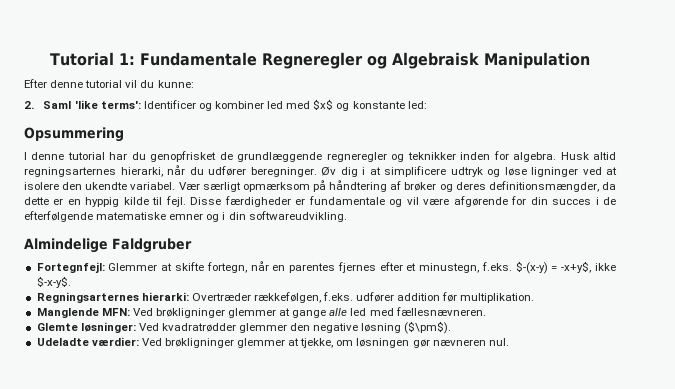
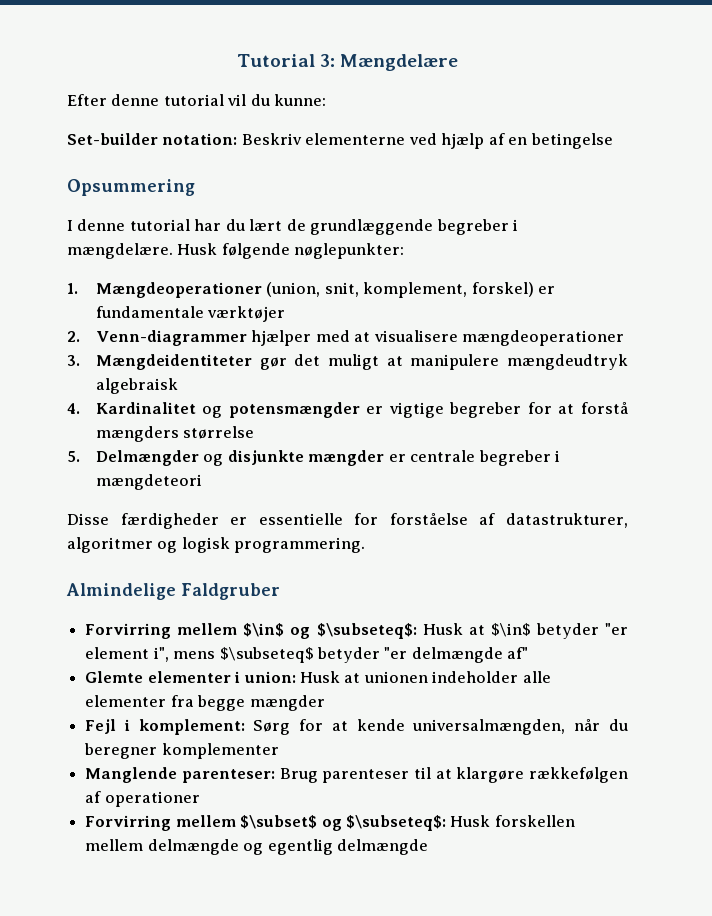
[118,52,590,69] 1: Fundamentale Regneregler og Algebraisk Manipulation -> [319,54,459,71] 3: Mængdelære
[24,99,427,111] 2. Saml 'like terms': Identificer og kombiner led med $x$ og konstante led: -> [67,133,613,149] Set-builder notation: Beskriv elementerne ved hjælp af en betingelse
[150,151,217,162] genopfrisket -> [249,219,283,231] lært
[326,151,616,162] [24,165,617,177] [24,180,617,192] [24,196,617,207] [24,211,347,222] [24,238,192,253] [36,261,617,274] [36,276,71,288] [36,292,535,303] [36,307,486,318] [36,321,452,334] [36,337,509,348] regneregler og teknikker inden for algebra. Husk altid regningsarternes hierarki, når du udfører beregninger. Øv dig i at simplificere udtryk og løse ligninger ved at isolere den ukendte variabel. Vær særligt opmærksom på håndtering af brøker og deres definitionsmængder, da dette er en hyppig kilde til fejl. Disse færdigheder er fundamentale og vil være afgørende for din succes i de efterfølgende matematiske emner og i din softwareudvikling. // Almindelige Faldgruber // Fortegnfejl: Glemmer at skifte fortegn, når en parentes fjernes efter et minustegn, f.eks. $-(x-y) = -x+y$, ikke $-x-y$. // Regningsarternes hierarki: Overtræder rækkefølgen, f.eks. udfører addition før multiplikation. // Manglende MFN: Ved brøkligninger glemmer at gange alle led med fællesnævneren. // Glemte løsninger: Ved kvadratrødder glemmer den negative løsning ($\pm$). // Udeladte værdier: Ved brøkligninger glemmer at tjekke, om løsningen gør nævneren nul. -> [436,219,519,235] [67,243,405,259] [67,282,556,298] [95,306,286,322] [67,330,625,346] [67,354,628,370] [95,378,178,394] [67,402,629,418] [95,426,255,442] [67,450,561,466] [95,474,202,490] [67,513,628,529] [67,537,366,553] [66,583,280,600] [85,623,628,639] [85,647,529,663] [85,671,551,683] [85,695,325,711] [85,719,628,735] [84,743,279,759] [85,767,629,783] [85,791,200,807] [85,815,575,831] [85,839,428,855] begreber i mængdelære. Husk følgende nøglepunkter: // 1. Mængdeoperationer (union, snit, komplement, forskel) er fundamentale værktøjer // 2. Venn-diagrammer hjælper med at visualisere mængdeoperationer // 3. Mængdeidentiteter gør det muligt at manipulere mængdeudtryk algebraisk // 4. Kardinalitet og potensmængder er vigtige begreber for at forstå mængders størrelse // 5. Delmængder og disjunkte mængder er centrale begreber i mængdeteori // Disse færdigheder er essentielle for forståelse af datastrukturer, algoritmer og logisk programmering. // Almindelige Faldgruber // Forvirring mellem $\in$ og $\subseteq$: Husk at $\in$ betyder "er element i", mens $\subseteq$ betyder "er delmængde af" // Glemte elementer i union: Husk at unionen indeholder alle elementer fra begge mængder // Fejl i komplement: Sørg for at kende universalmængden, når du beregner komplementer // Manglende parenteser: Brug parenteser til at klargøre rækkefølgen af operationer // Forvirring mellem $\subset$ og $\subseteq$: Husk forskellen mellem delmængde og egentlig delmængde

